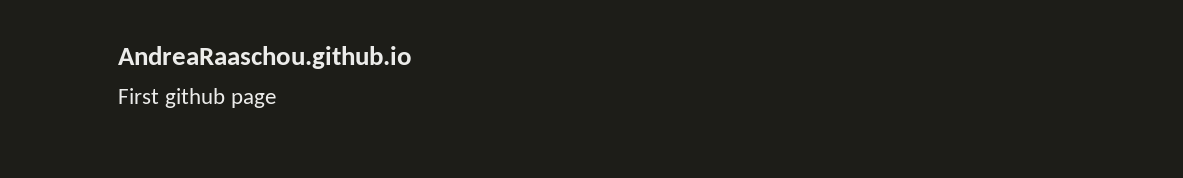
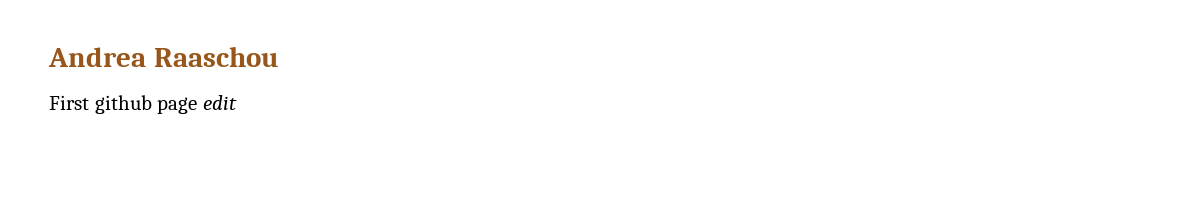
[118,46,412,69] AndreaRaaschou.github.io -> [48,46,279,67] Andrea Raaschou
(277, 100) none -> [202,95,237,110] edit

